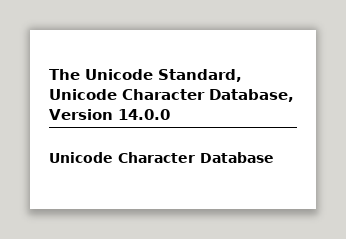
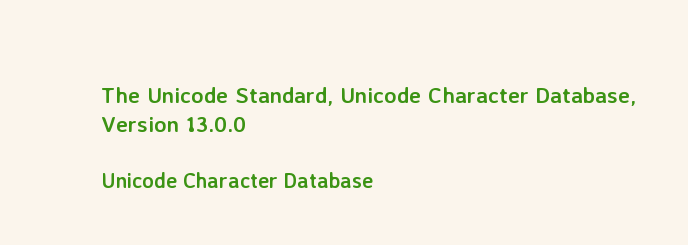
[118,109,170,120] 14.0.0 -> [185,116,246,132] 13.0.0

